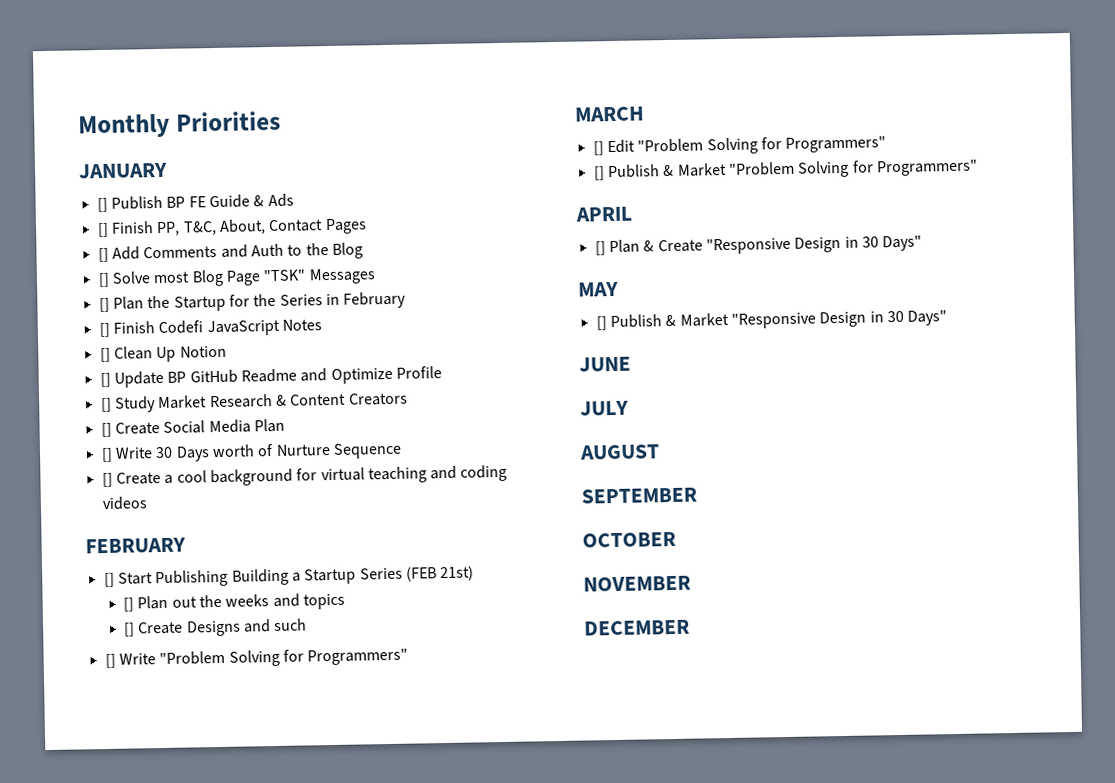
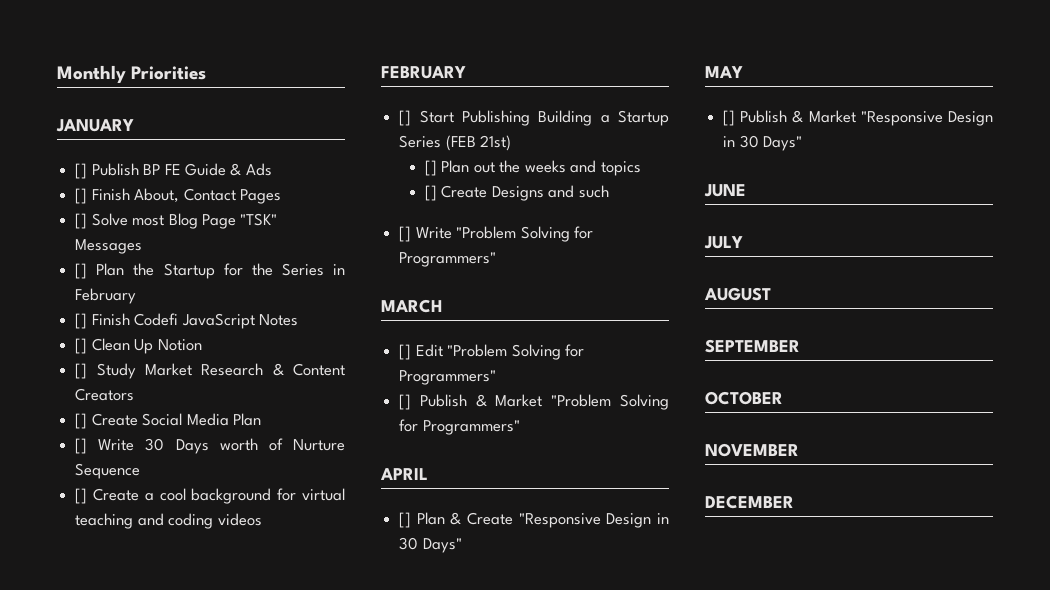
[156,220,217,237] PP, T&C, -> (130, 194) none
[97,242,363,263] // [] Add Comments and Auth to the Blog -> (281, 196) none
[99,366,442,388] // [] Update BP GitHub Readme and Optimize Profile -> (202, 345) none

